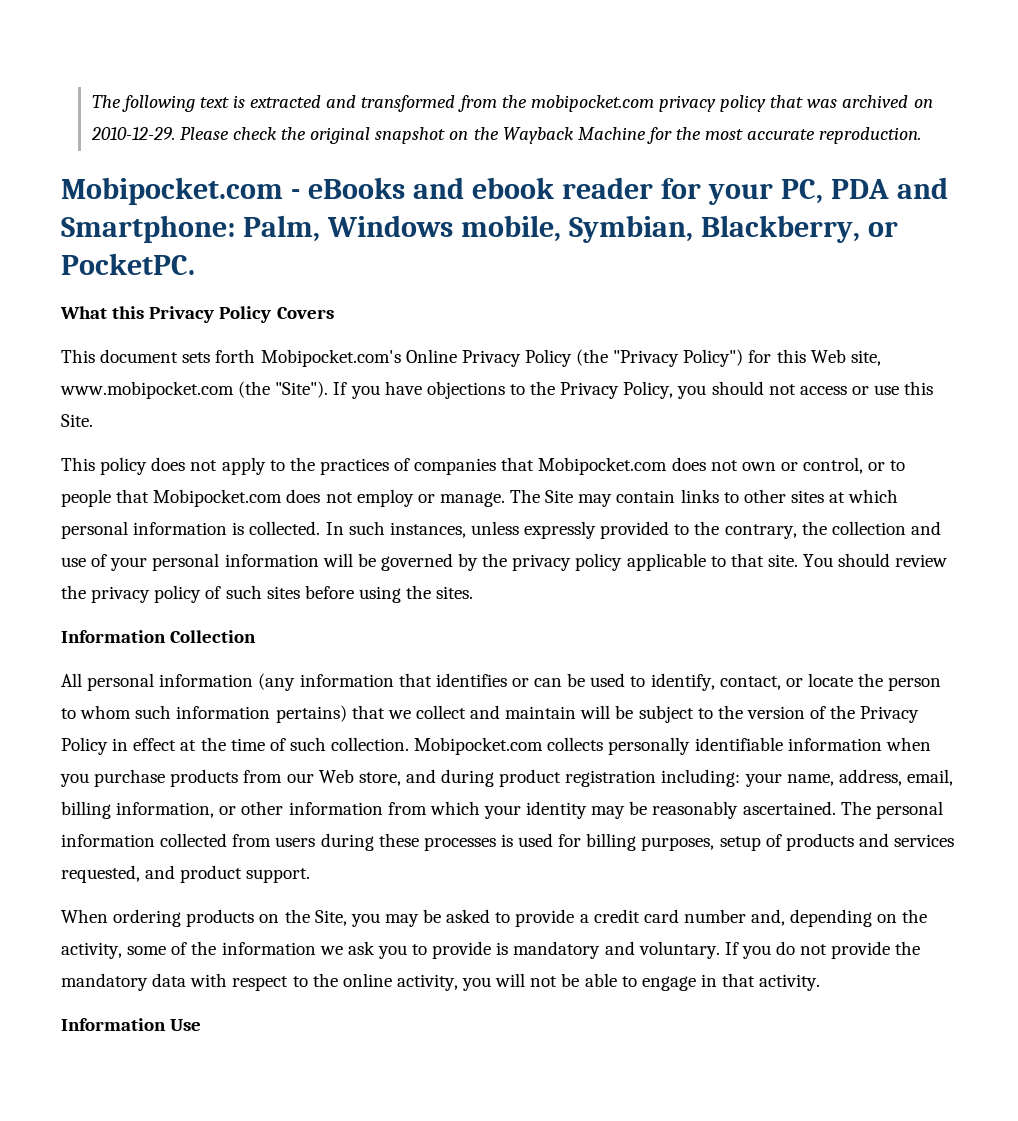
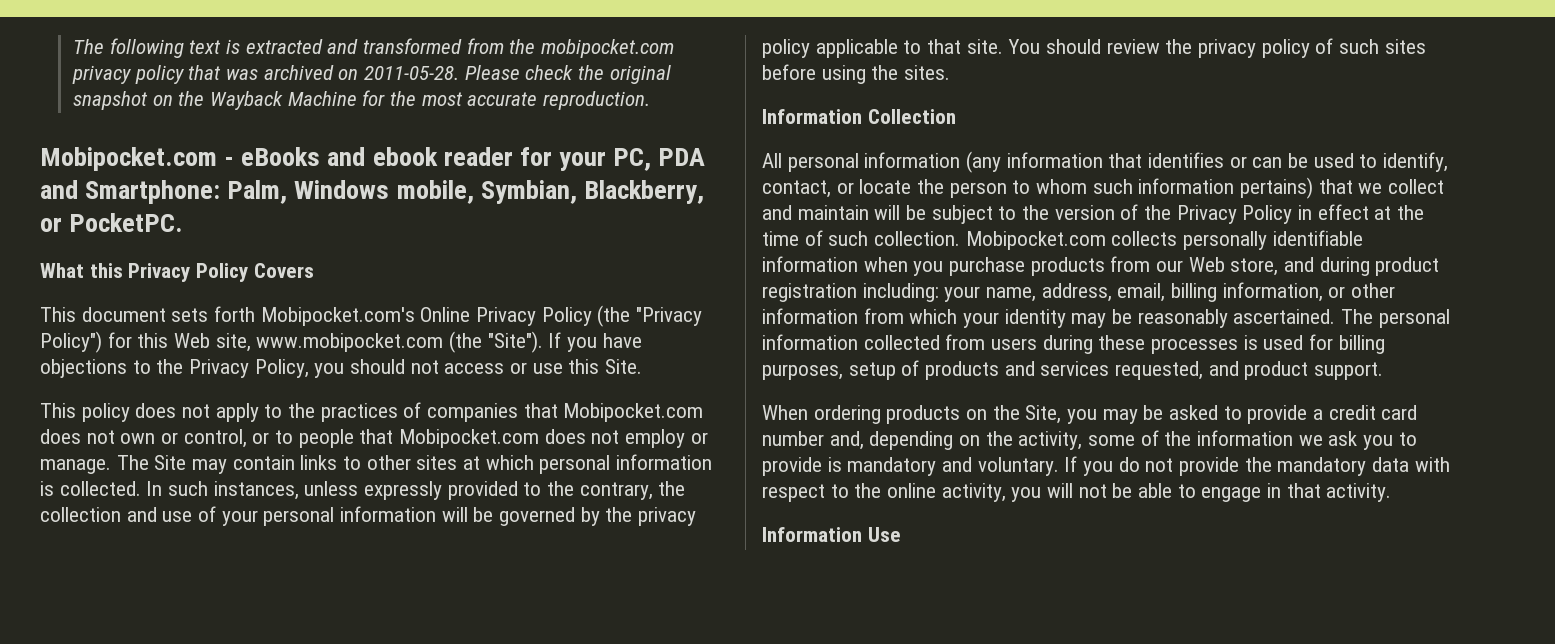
[90,127,175,140] 2010-12-29. -> [363,66,459,80] 2011-05-28.

